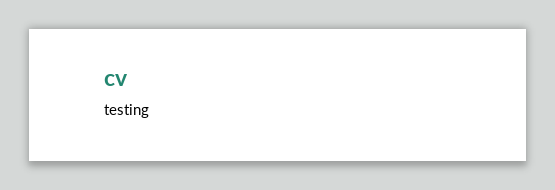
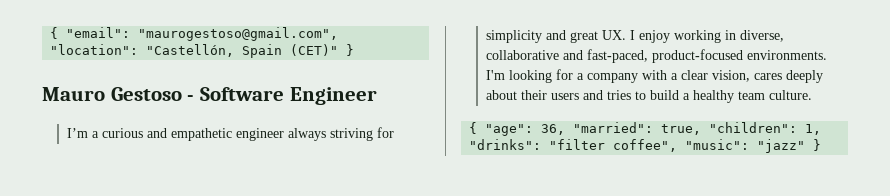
[104,74,128,86] [104,104,149,118] cv // testing -> [50,27,339,41] [50,44,355,58] [42,87,377,105] [67,127,395,141] [486,30,785,43] [486,49,828,63] [486,69,824,83] [486,90,813,103] [469,122,822,136] [469,139,822,153] { "email": "maurogestoso@gmail.com", "location": "Castellón, Spain (CET)" } // Mauro Gestoso - Software Engineer // I’m a curious and empathetic engineer always striving for simplicity and great UX. I enjoy working in diverse, collaborative and fast-paced, product-focused environments. I'm looking for a company with a clear vision, cares deeply about their users and tries to build a healthy team culture. // { "age": 36, "married": true, "children": 1, "drinks": "filter coffee", "music": "jazz" }

